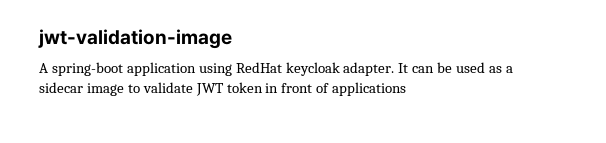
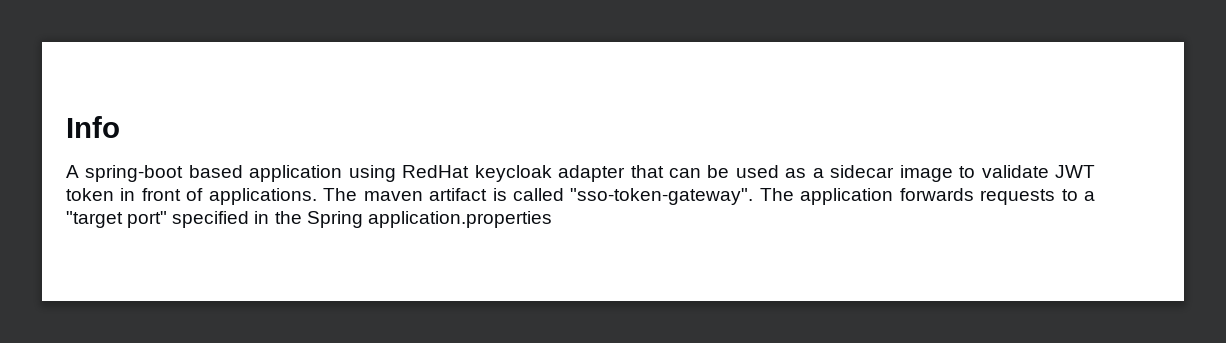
[38,29,232,49] jwt-validation-image -> [66,116,120,138] Info
(123, 69) none -> [188,165,243,178] based
[343,62,409,76] adapter. It -> [558,165,664,182] adapter that
[332,82,407,96] applications -> [208,188,1095,205] [66,211,552,228] applications. The maven artifact is called "sso-token-gateway". The application forwards requests to a "target port" specified in the Spring application.properties

